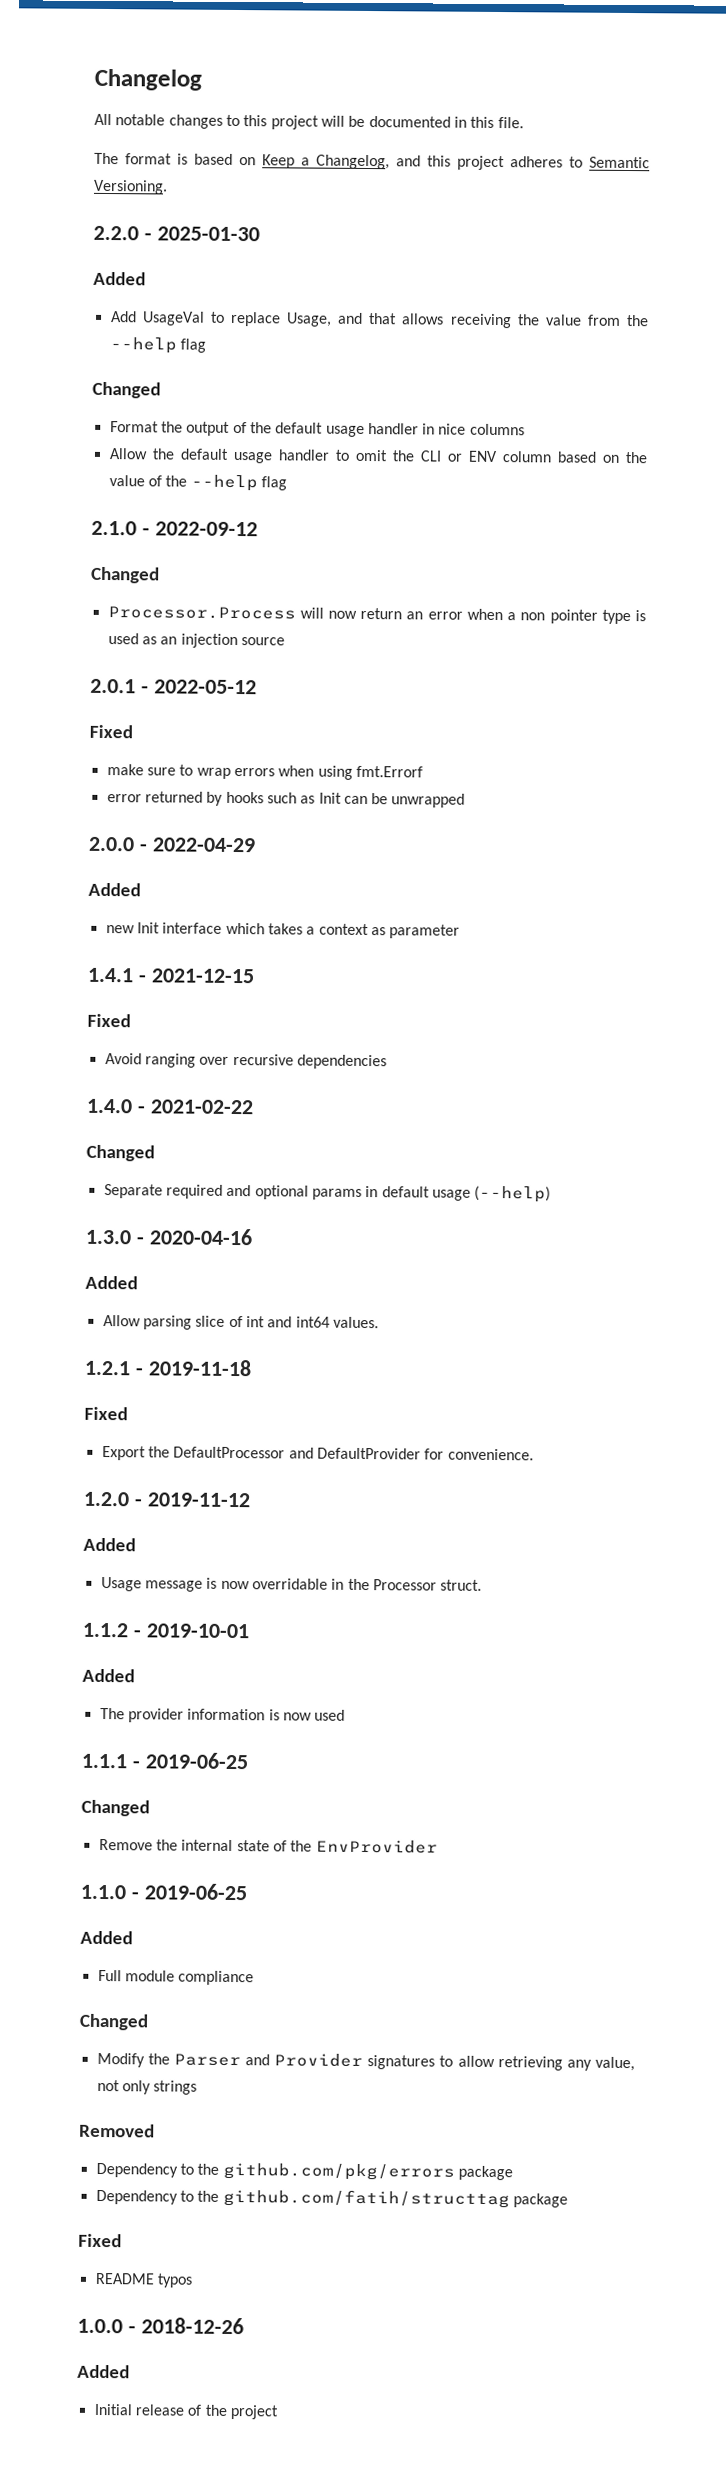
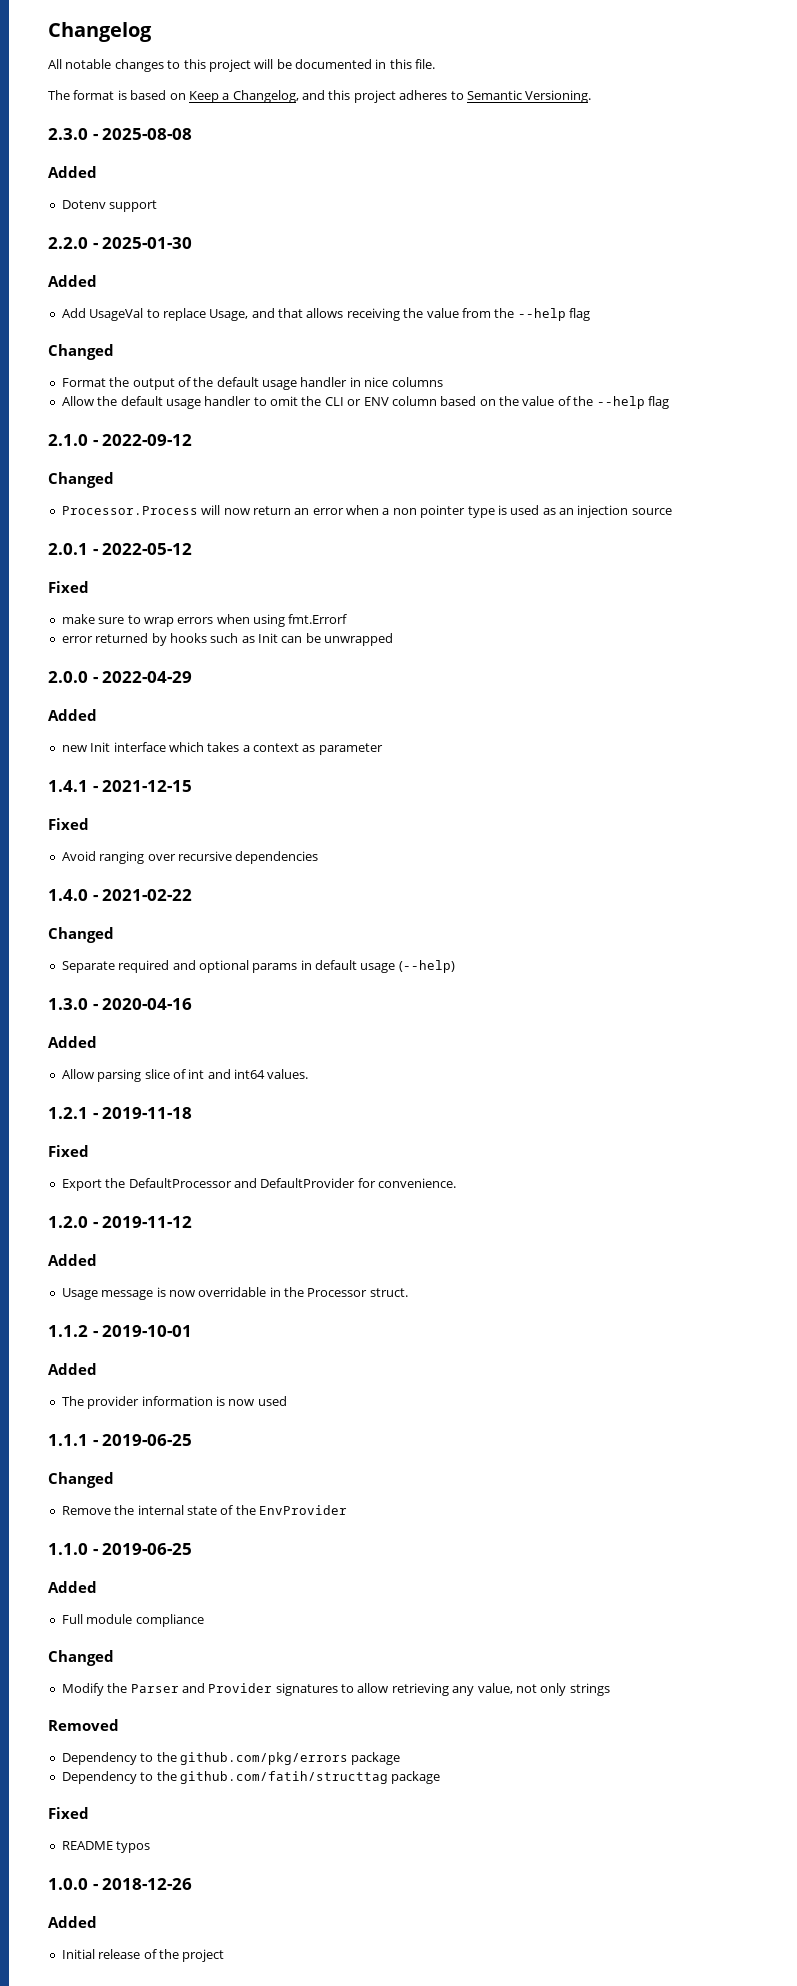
(168, 187) none -> [48,128,193,140] [48,166,97,178] [61,200,158,212] // 2.3.0 - 2025-08-08 // Added // Dotenv support

